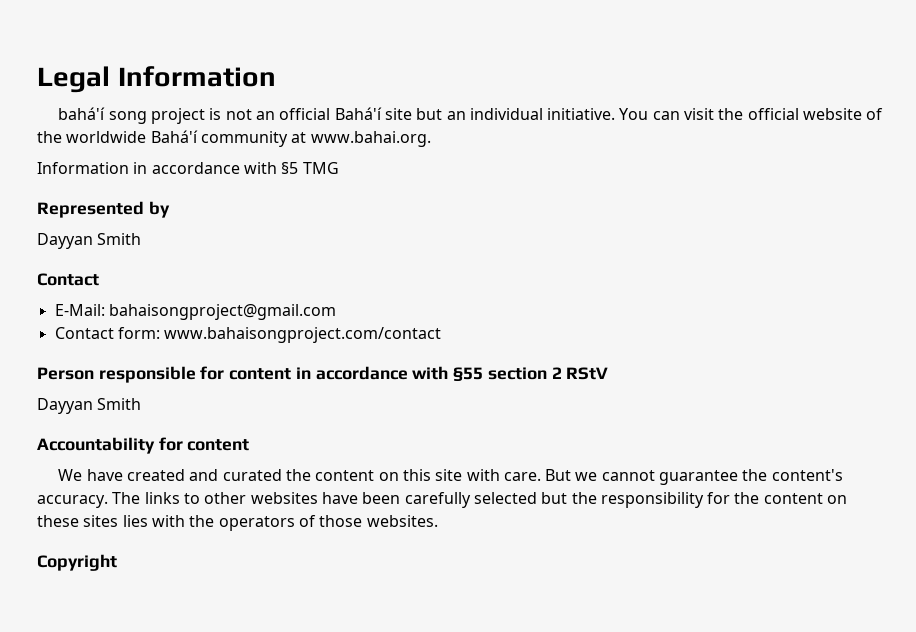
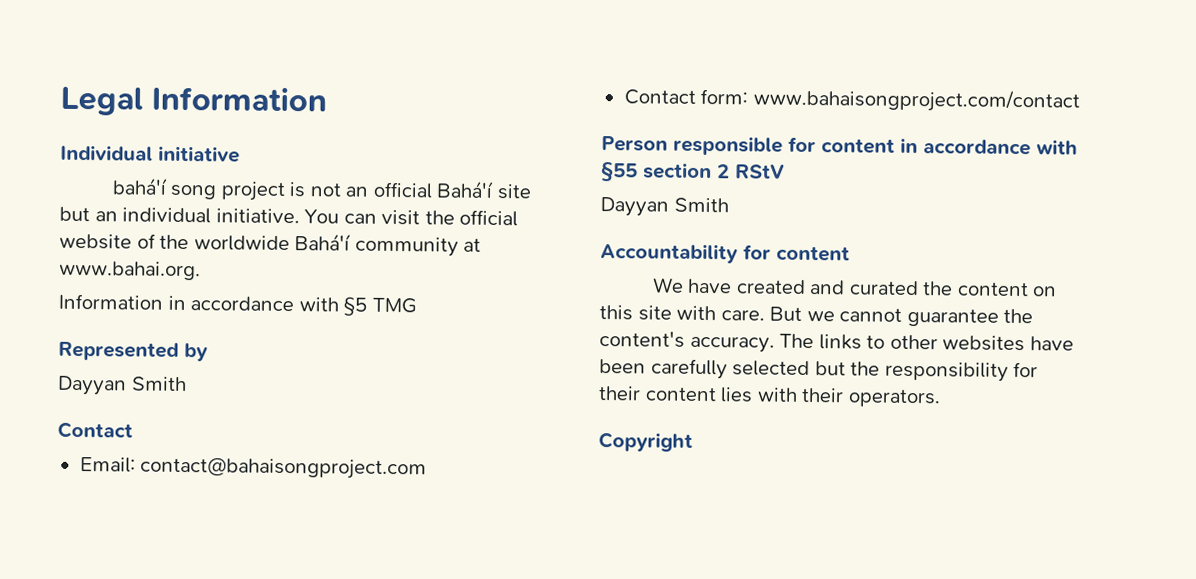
(276, 76) none -> [60,144,240,163] // Individual initiative
[54,304,336,320] E-Mail: bahaisongproject@gmail.com -> [79,456,428,480] Email: contact@bahaisongproject.com
[734,492,848,504] [37,515,438,531] the content on these sites lies with the operators of those websites. -> [598,386,941,408] their content lies with their operators.

